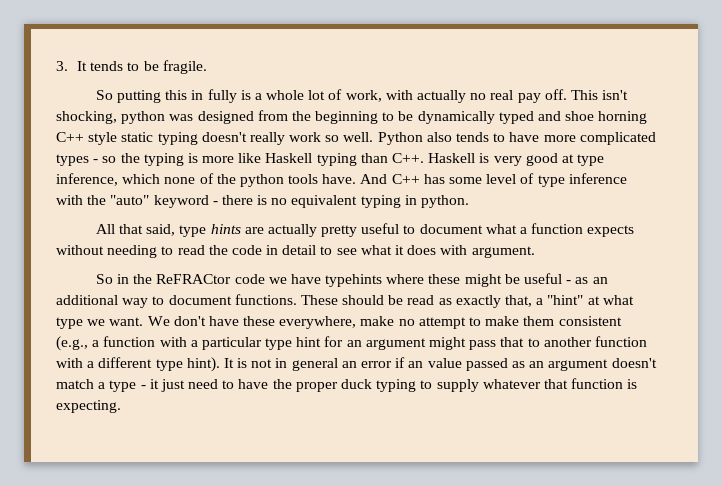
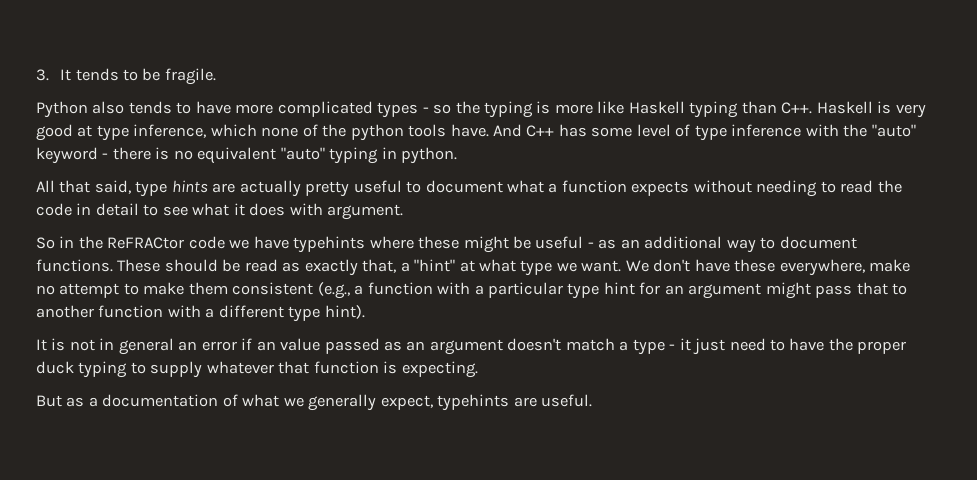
[95,89,629,103] [56,110,648,124] [56,132,374,145] So putting this in fully is a whole lot of work, with actually no real pay off. This isn't shocking, python was designed from the beginning to be dynamically typed and shoe horning C++ style static typing doesn't really work so well. -> (216, 76) none
(358, 201) none -> [280,147,325,160] "auto"
(220, 364) none -> (365, 312) //
(121, 406) none -> [36,394,593,411] // But as a documentation of what we generally expect, typehints are useful.

